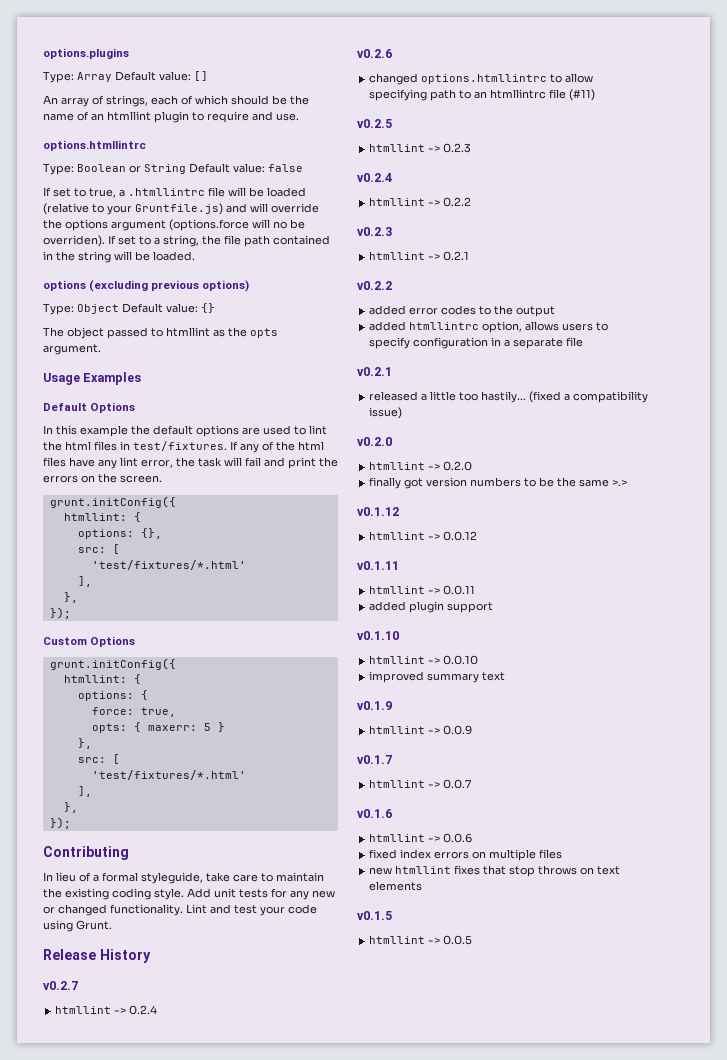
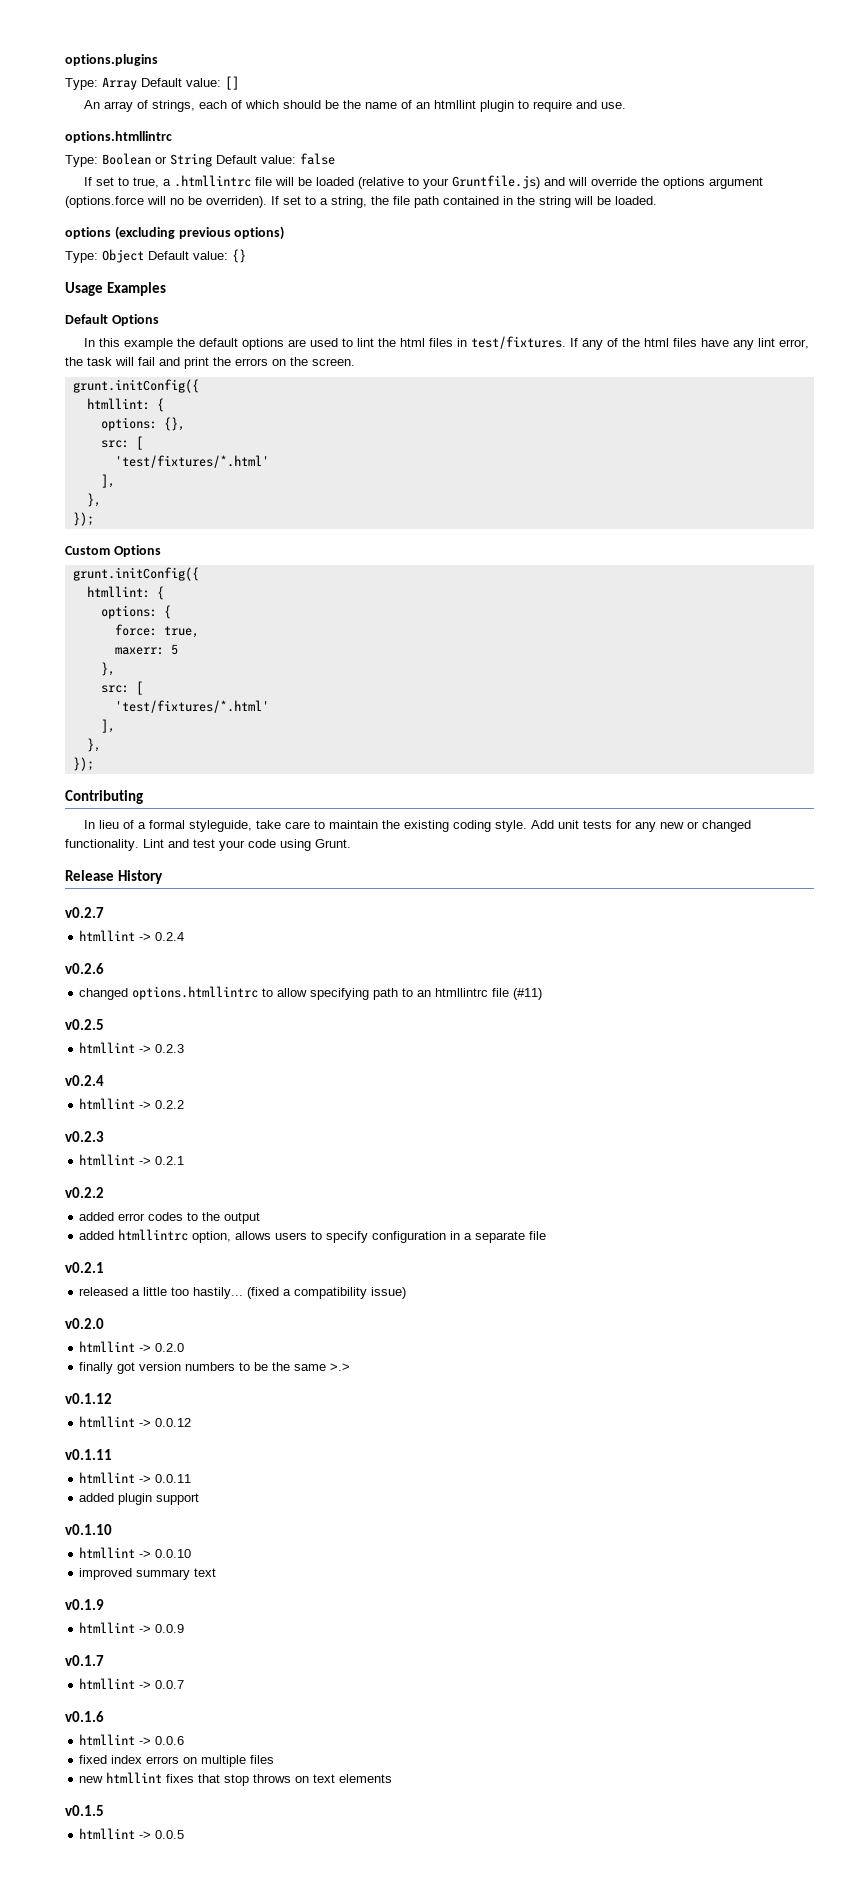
[43,327,278,339] [43,344,101,355] // The object passed to htmllint as the opts argument. -> (246, 256) none
[91,722,141,733] opts: { -> (199, 632) none
[217,722,225,732] } -> (178, 649) none

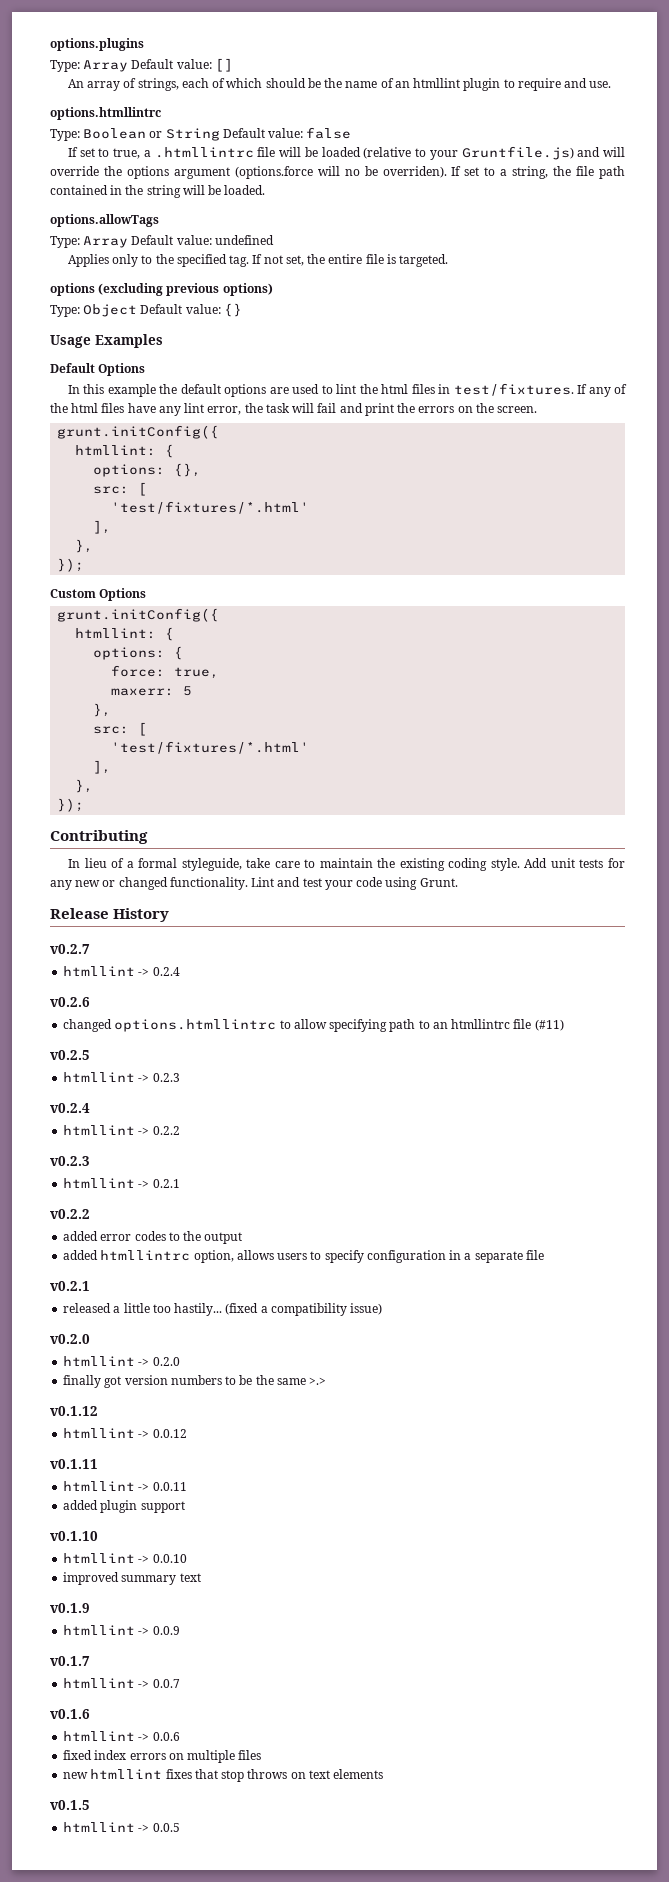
(657, 200) none -> [50,214,159,227] [50,235,274,248] [67,254,449,267] // options.allowTags // Type: Array Default value: undefined // Applies only to the specified tag. If not set, the entire file is targeted.

